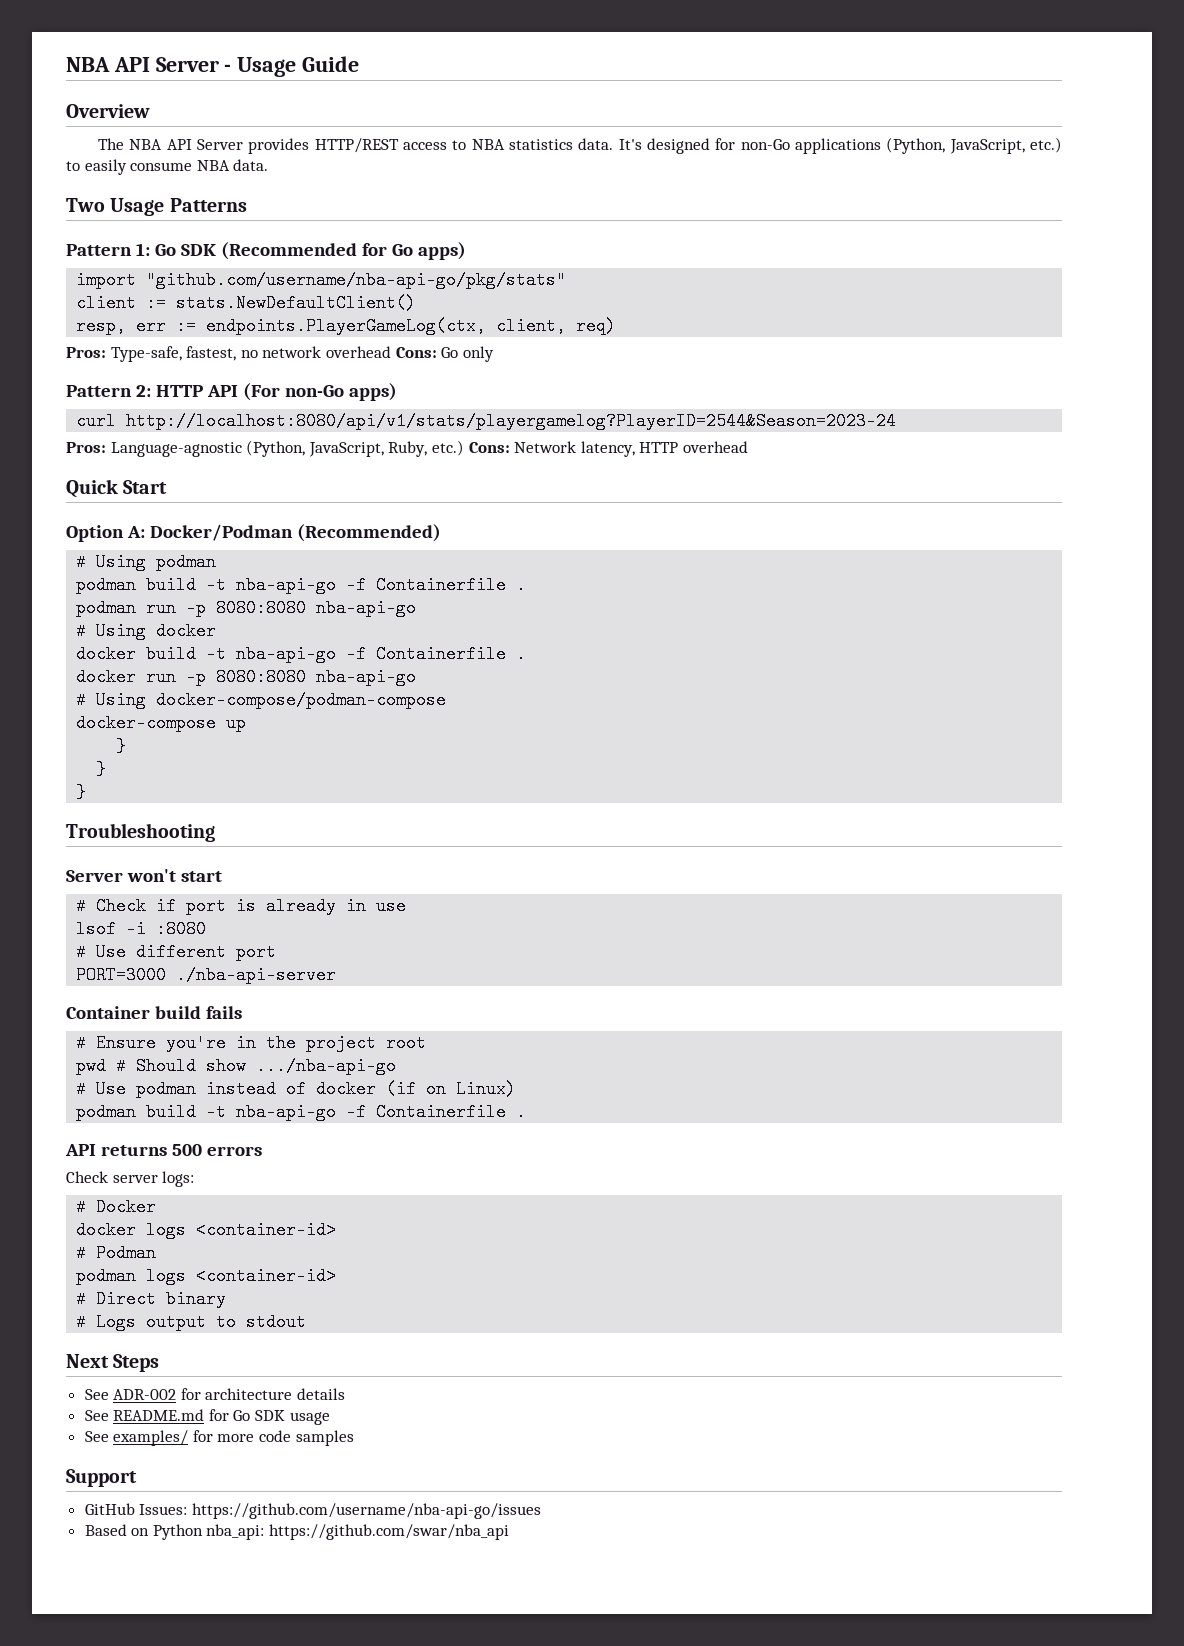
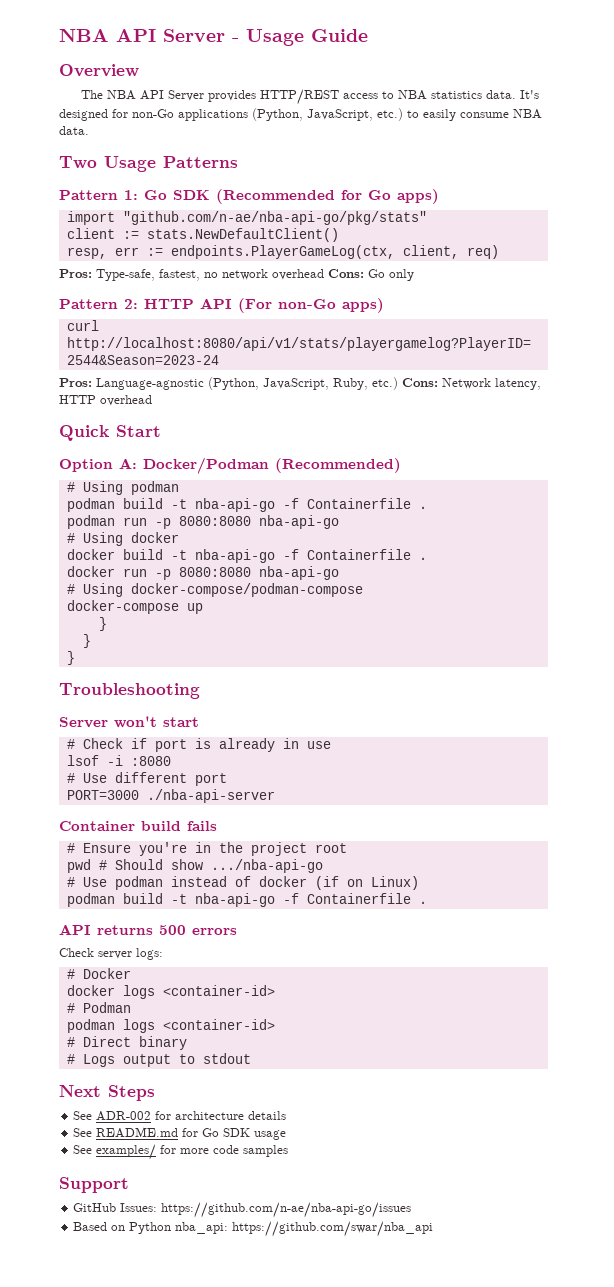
[146,271,567,289] "github.com/username/nba-api-go/pkg/stats" -> [122,211,427,225] "github.com/n-ae/nba-api-go/pkg/stats"
[191,1503,541,1519] https://github.com/username/nba-api-go/issues -> [161,1202,412,1218] https://github.com/n-ae/nba-api-go/issues

